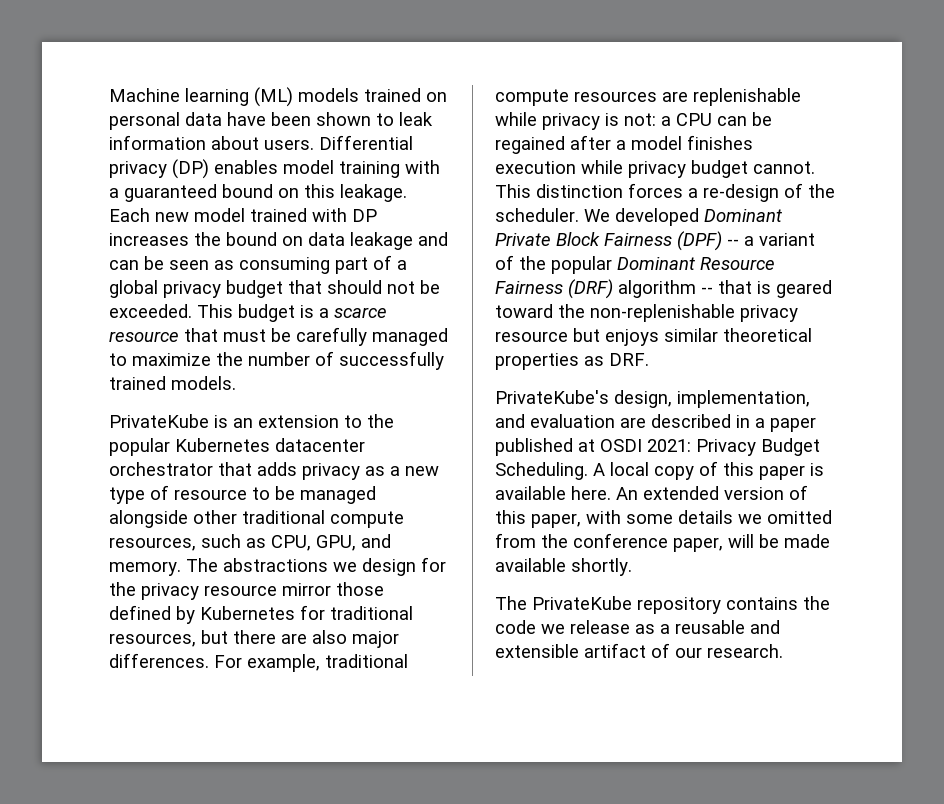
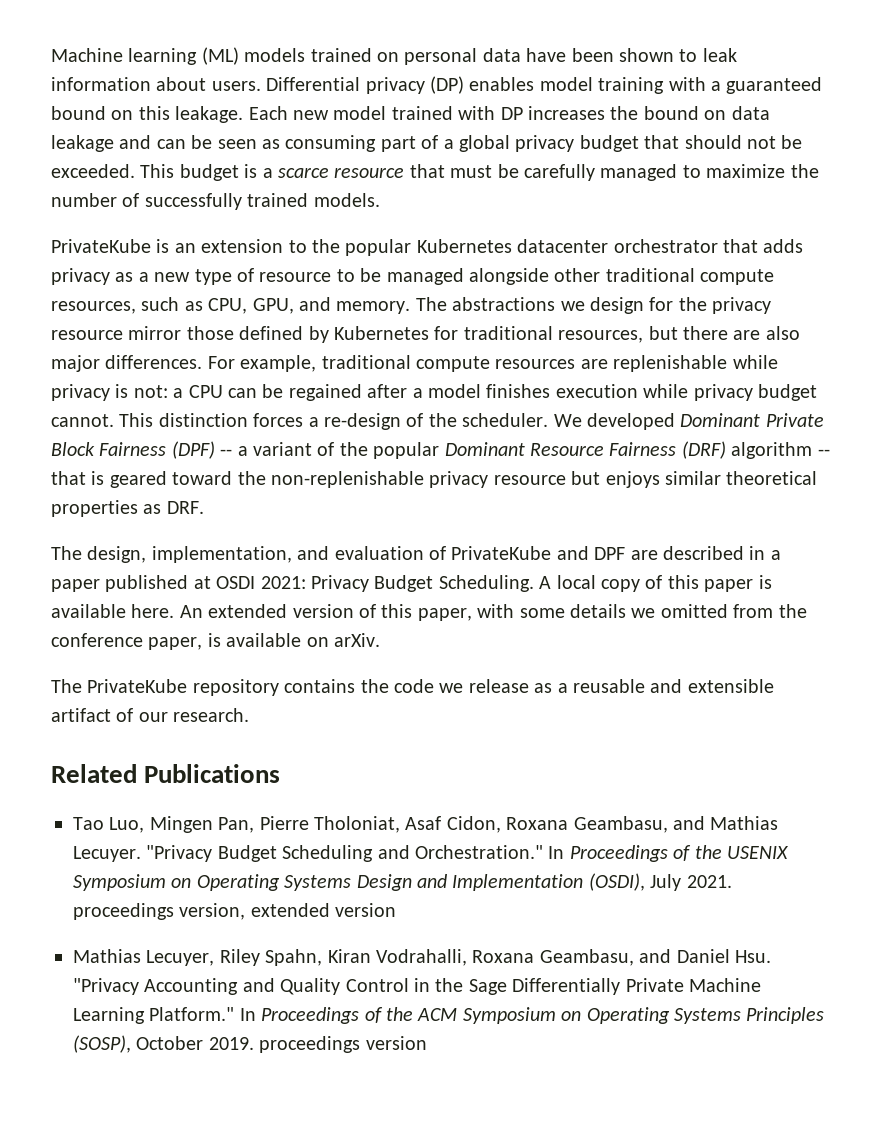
[495,390,609,404] PrivateKube's -> [51,546,82,560] The
(615, 421) none -> [429,546,626,560] of PrivateKube and DPF
[728,534,830,548] [495,558,632,576] will be made available shortly. -> [207,633,380,647] is available on arXiv.
(783, 651) none -> [51,764,281,783] [73,816,779,833] [73,845,789,862] [73,873,732,891] [73,903,397,920] [73,949,771,966] [73,978,761,995] [73,1007,825,1024] [73,1035,427,1053] // Related Publications // Tao Luo, Mingen Pan, Pierre Tholoniat, Asaf Cidon, Roxana Geambasu, and Mathias Lecuyer. "Privacy Budget Scheduling and Orchestration." In Proceedings of the USENIX Symposium on Operating Systems Design and Implementation (OSDI), July 2021. proceedings version, extended version // Mathias Lecuyer, Riley Spahn, Kiran Vodrahalli, Roxana Geambasu, and Daniel Hsu. "Privacy Accounting and Quality Control in the Sage Differentially Private Machine Learning Platform." In Proceedings of the ACM Symposium on Operating Systems Principles (SOSP), October 2019. proceedings version

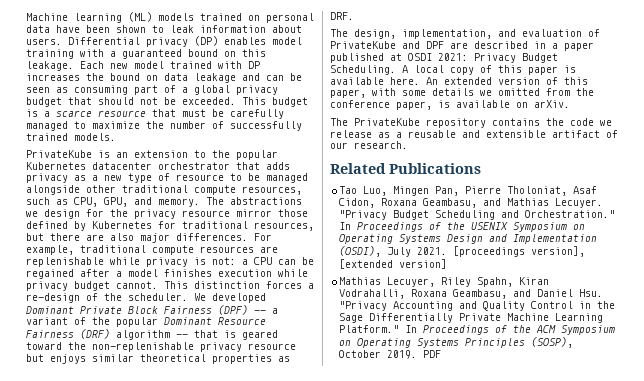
[73,903,397,920] proceedings version, extended version -> [453,246,586,257] [339,259,448,269] [proceedings version], [extended version]
[259,1036,427,1053] proceedings version -> [423,350,442,358] PDF

